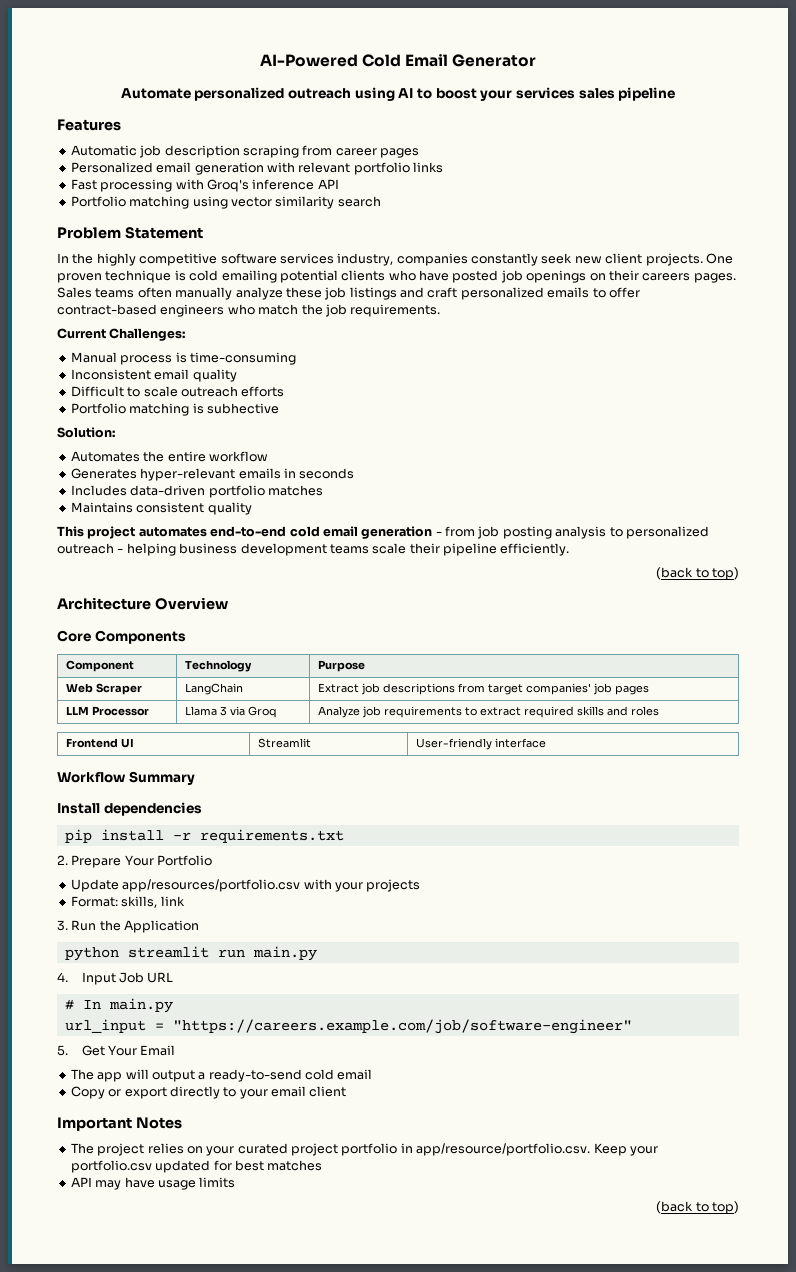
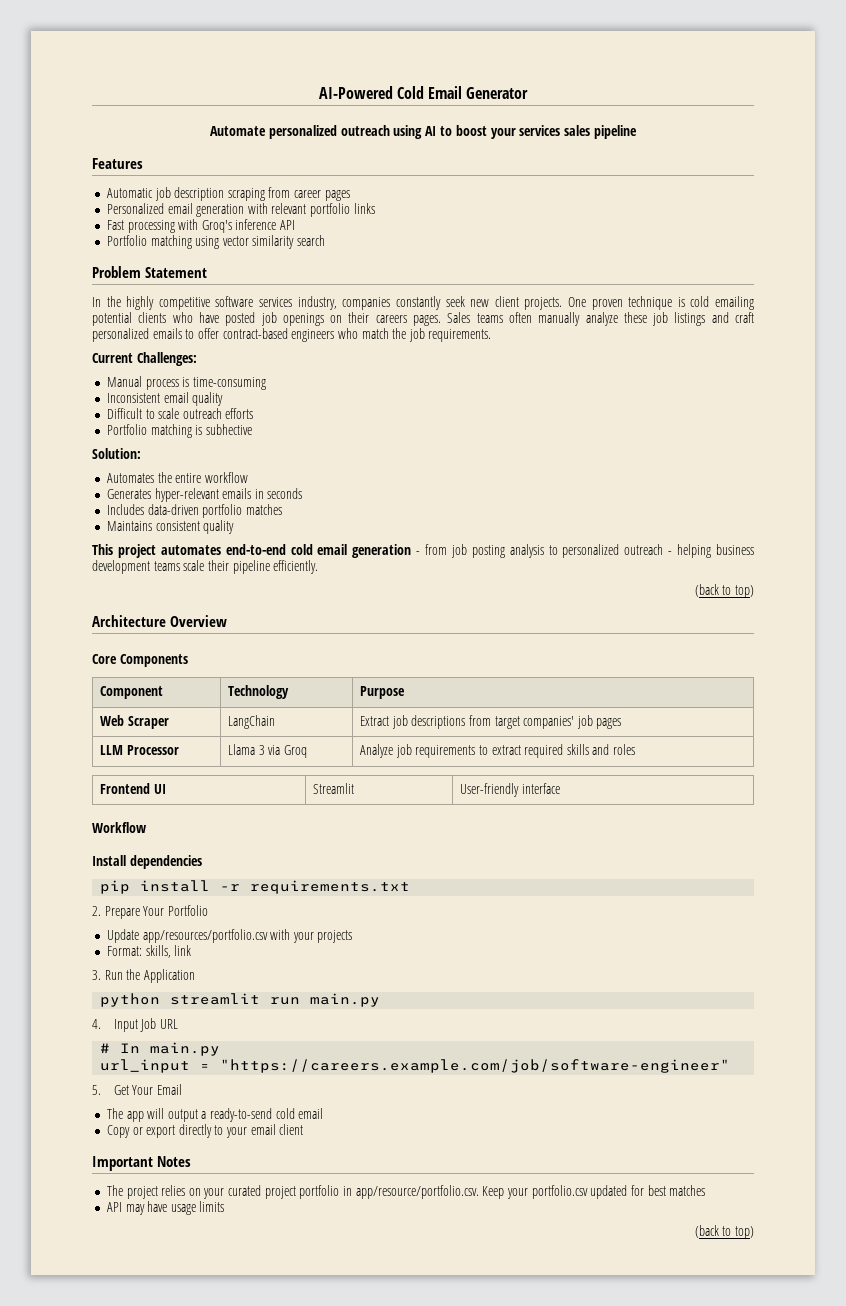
[128,771,195,785] Summary -> (146, 827) none

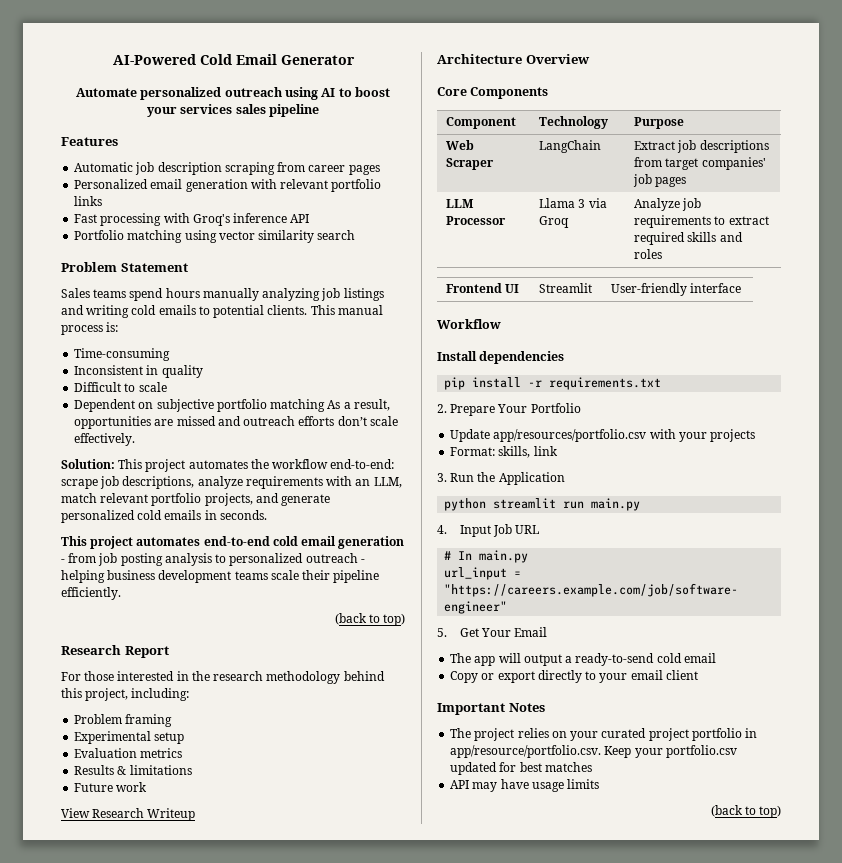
[92,296,754,310] [92,312,754,326] [92,328,492,342] [92,352,197,366] [106,376,266,390] In the highly competitive software services industry, companies constantly seek new client projects. One proven technique is cold emailing potential clients who have posted job openings on their careers pages. Sales teams often manually analyze these job listings and craft personalized emails to offer contract-based engineers who match the job requirements. // Current Challenges: // Manual process is time-consuming -> [61,288,384,301] [61,305,383,318] [61,322,119,335] [74,348,171,361] Sales teams spend hours manually analyzing job listings and writing cold emails to potential clients. This manual process is: // Time-consuming
[163,392,189,403] email -> [146,365,159,375] in
[182,408,254,419] [106,424,252,438] [92,448,141,459] [106,472,248,483] [106,488,303,502] [106,504,282,518] [106,520,235,534] outreach efforts // Portfolio matching is subhective // Solution: // Automates the entire workflow // Generates hyper-relevant emails in seconds // Includes data-driven portfolio matches // Maintains consistent quality -> [74,399,390,412] [74,416,398,429] [74,433,136,446] [61,459,395,472] [61,476,402,489] [61,493,331,506] [61,510,267,523] // Dependent on subjective portfolio matching As a result, opportunities are missed and outreach efforts don’t scale effectively. // Solution: This project automates the workflow end-to-end: scrape job descriptions, analyze requirements with an LLM, match relevant portfolio projects, and generate personalized cold emails in seconds.
(754, 591) none -> [61,645,169,658] [61,671,385,684] [61,688,190,701] [74,714,173,727] [74,731,185,744] [74,748,183,758] [74,765,192,775] [74,782,148,792] [61,808,196,821] // Research Report // For those interested in the research methodology behind this project, including: // Problem framing // Experimental setup // Evaluation metrics // Results & limitations // Future work // View Research Writeup

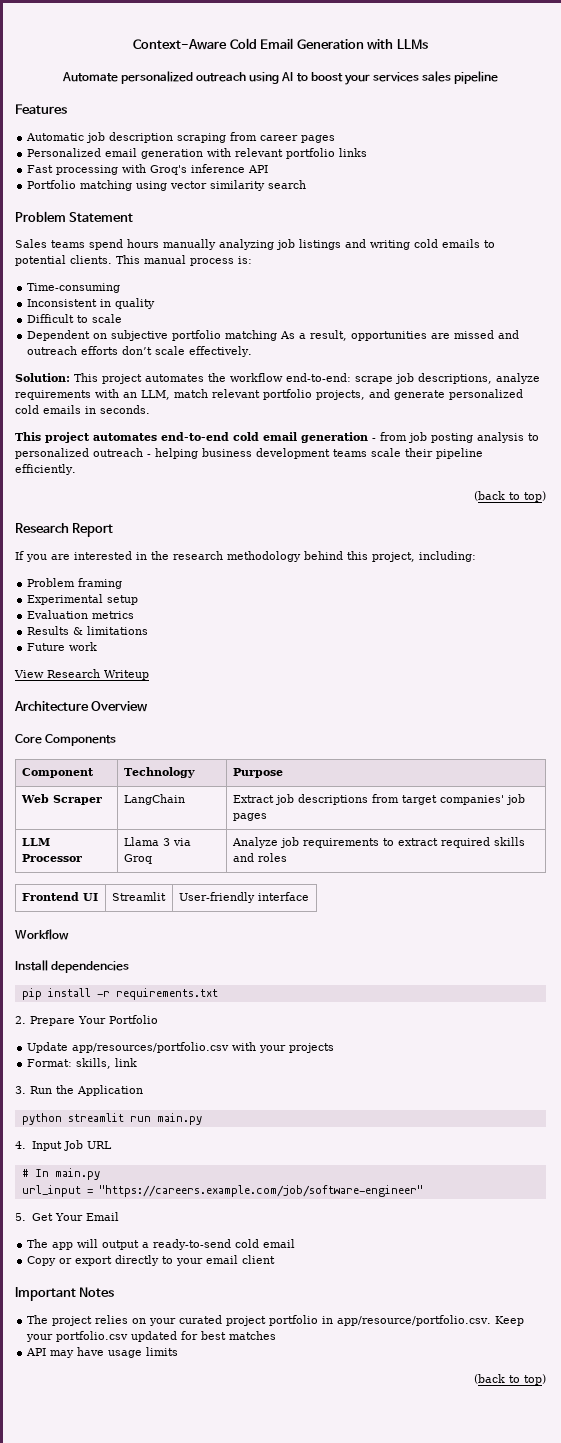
[112,54,196,65] AI-Powered -> [133,39,228,50] Context-Aware
[280,55,355,65] Generator -> [296,39,428,50] Generation with LLMs
[61,671,115,681] For those -> [15,551,70,562] If you are

